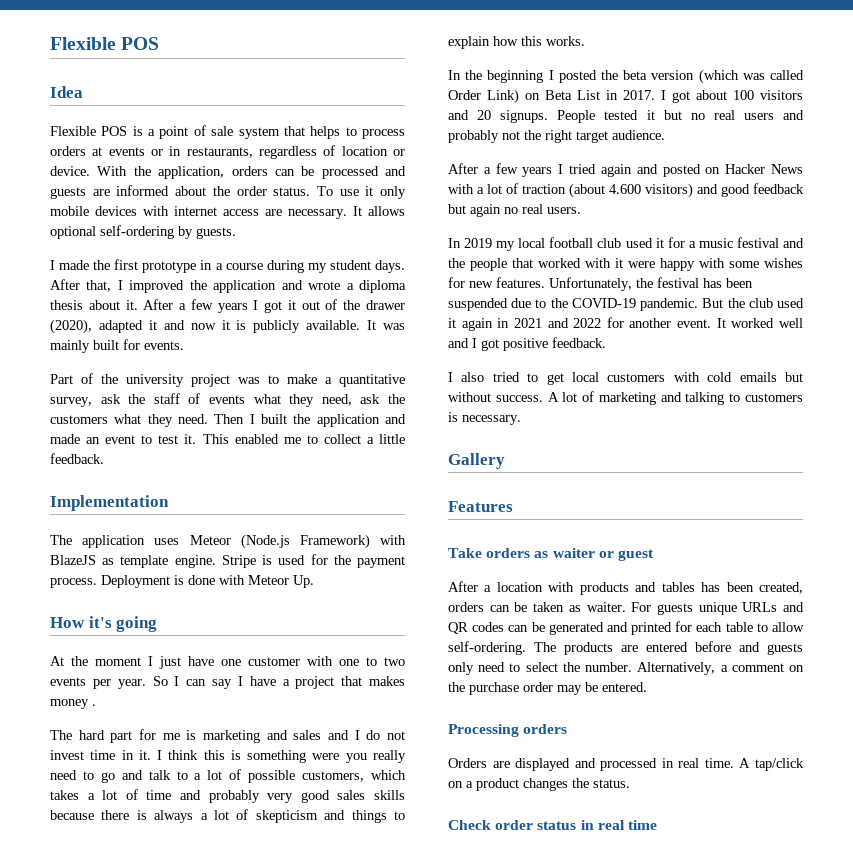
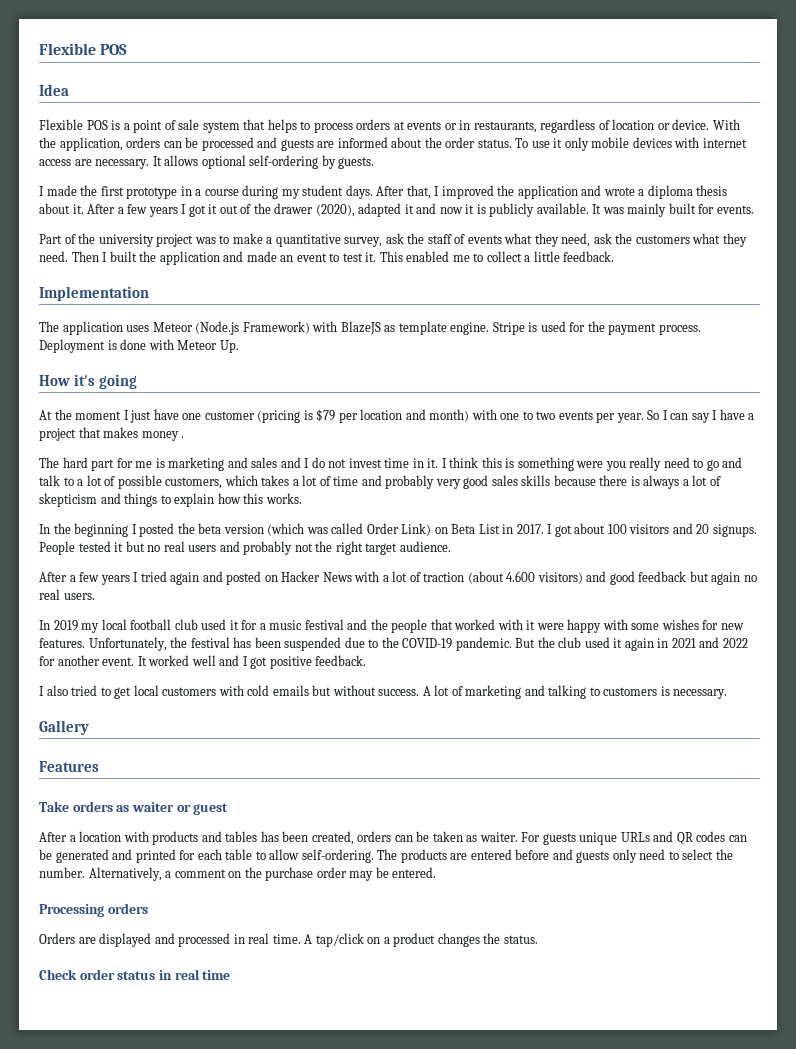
(300, 661) none -> [257,409,470,423] (pricing is $79 per location and month)

